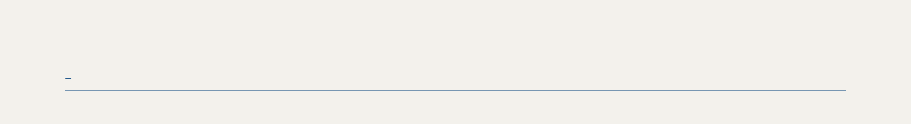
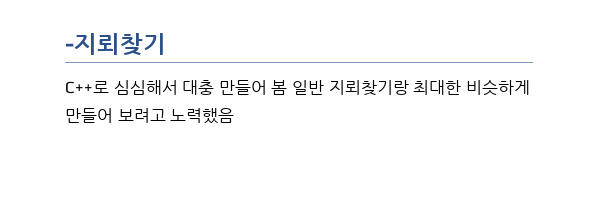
[65,78,72,82] - -> [65,33,166,56] [65,79,530,96] [65,108,235,124] -지뢰찾기 // C++로 심심해서 대충 만들어 봄 일반 지뢰찾기랑 최대한 비슷하게 만들어 보려고 노력했음

